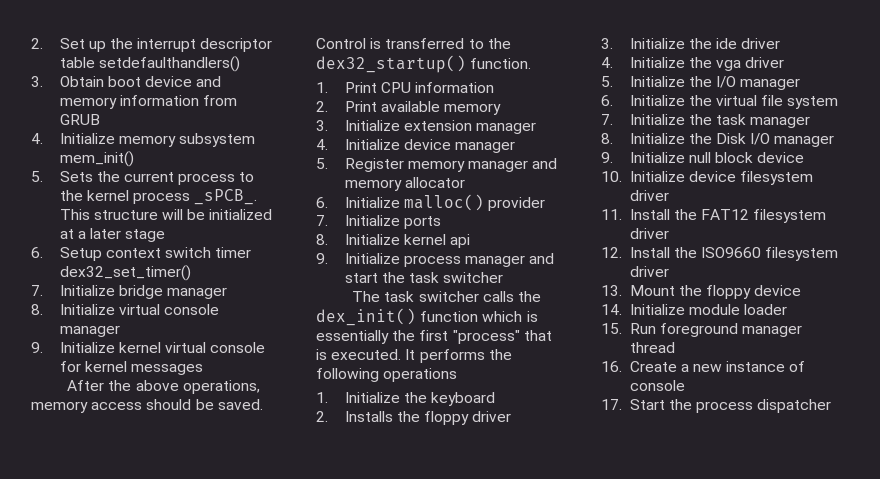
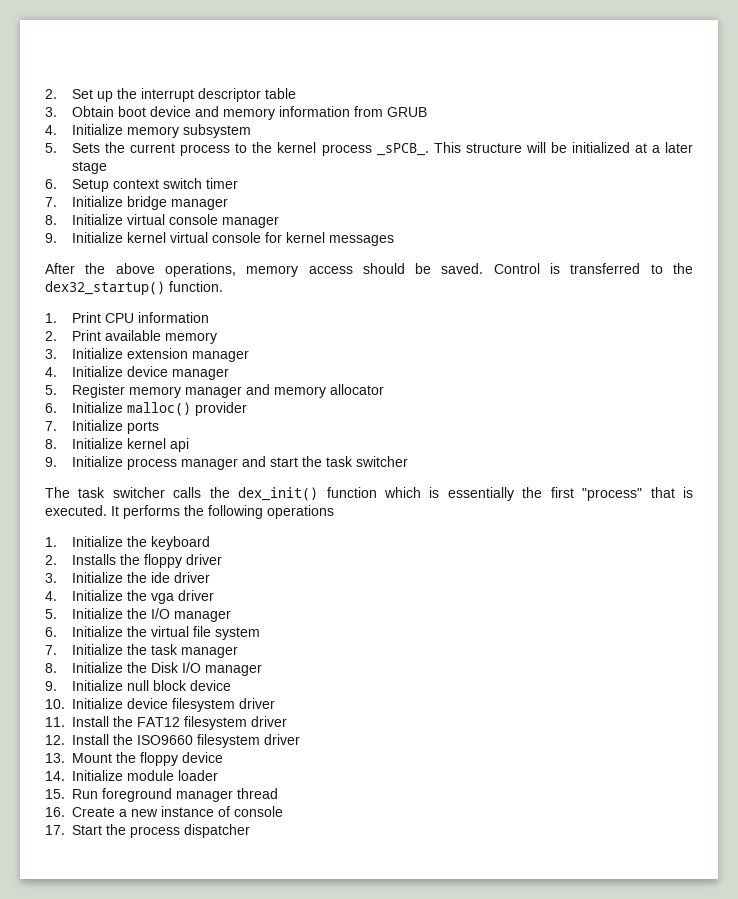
[98,56,240,72] setdefaulthandlers() -> (297, 93) none
[59,151,134,167] mem_init() -> (252, 131) none
[59,265,191,281] dex32_set_timer() -> (239, 183) none

